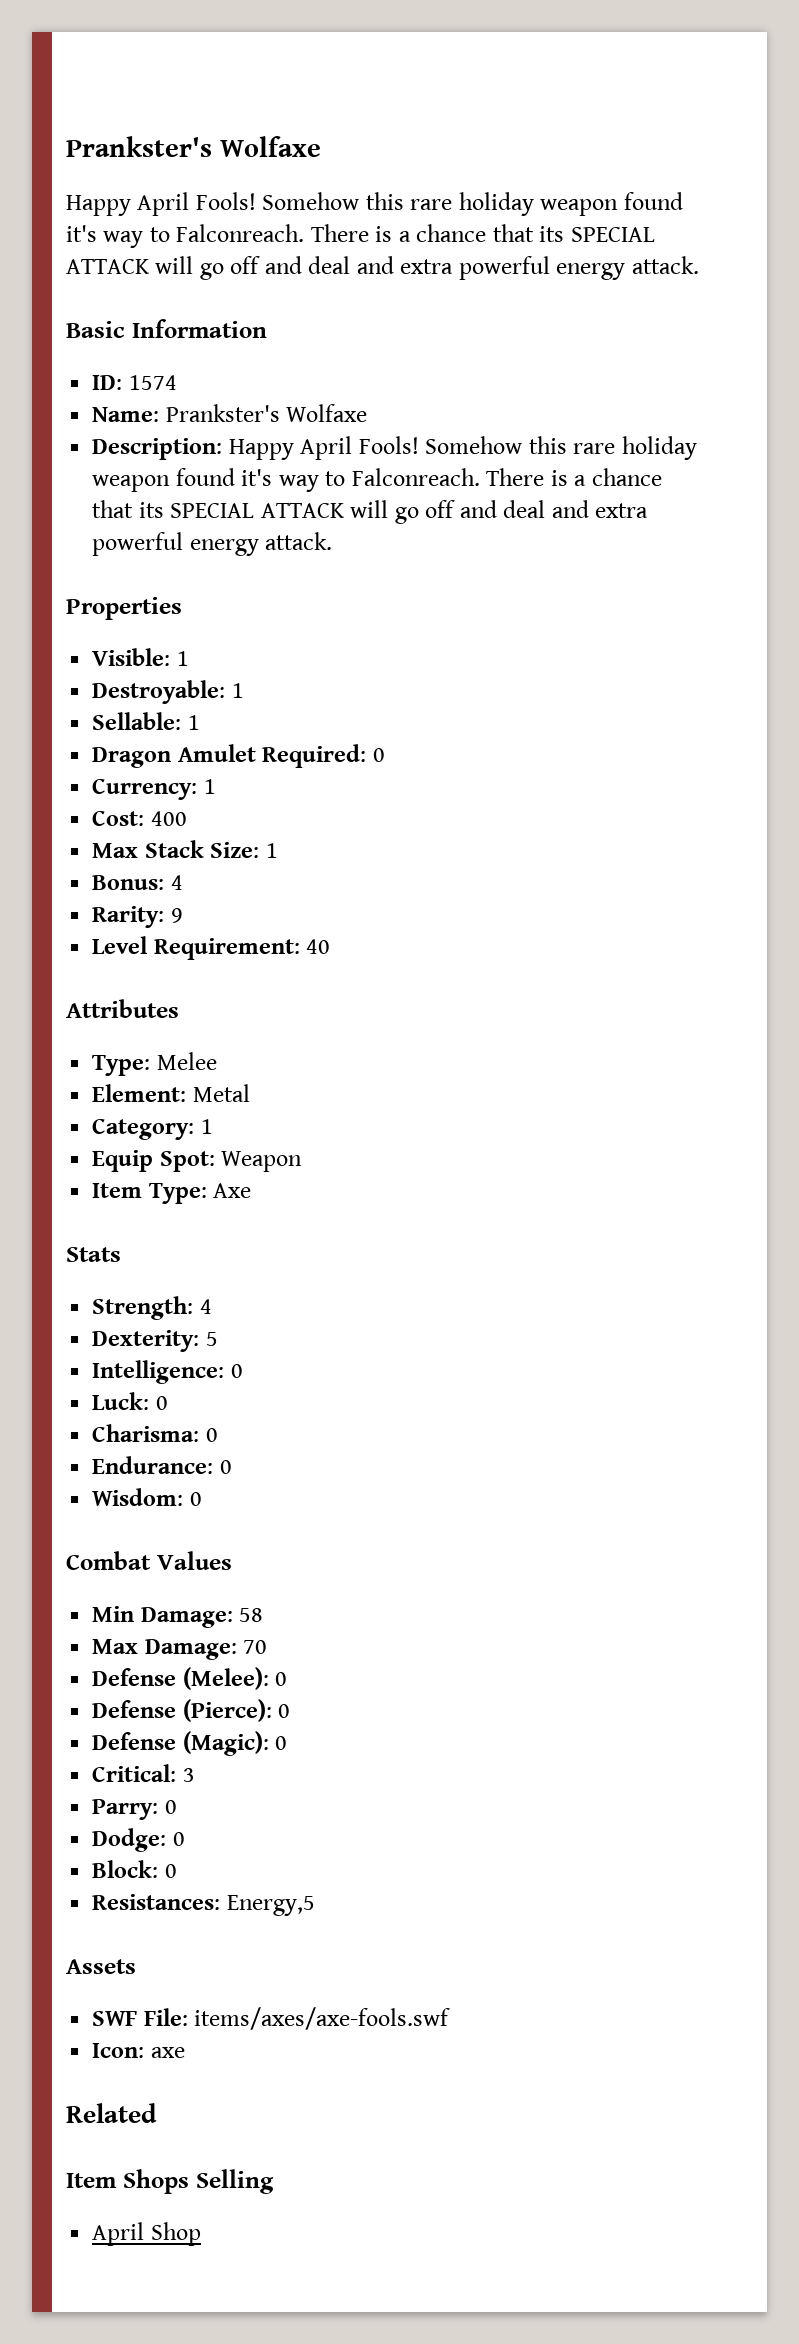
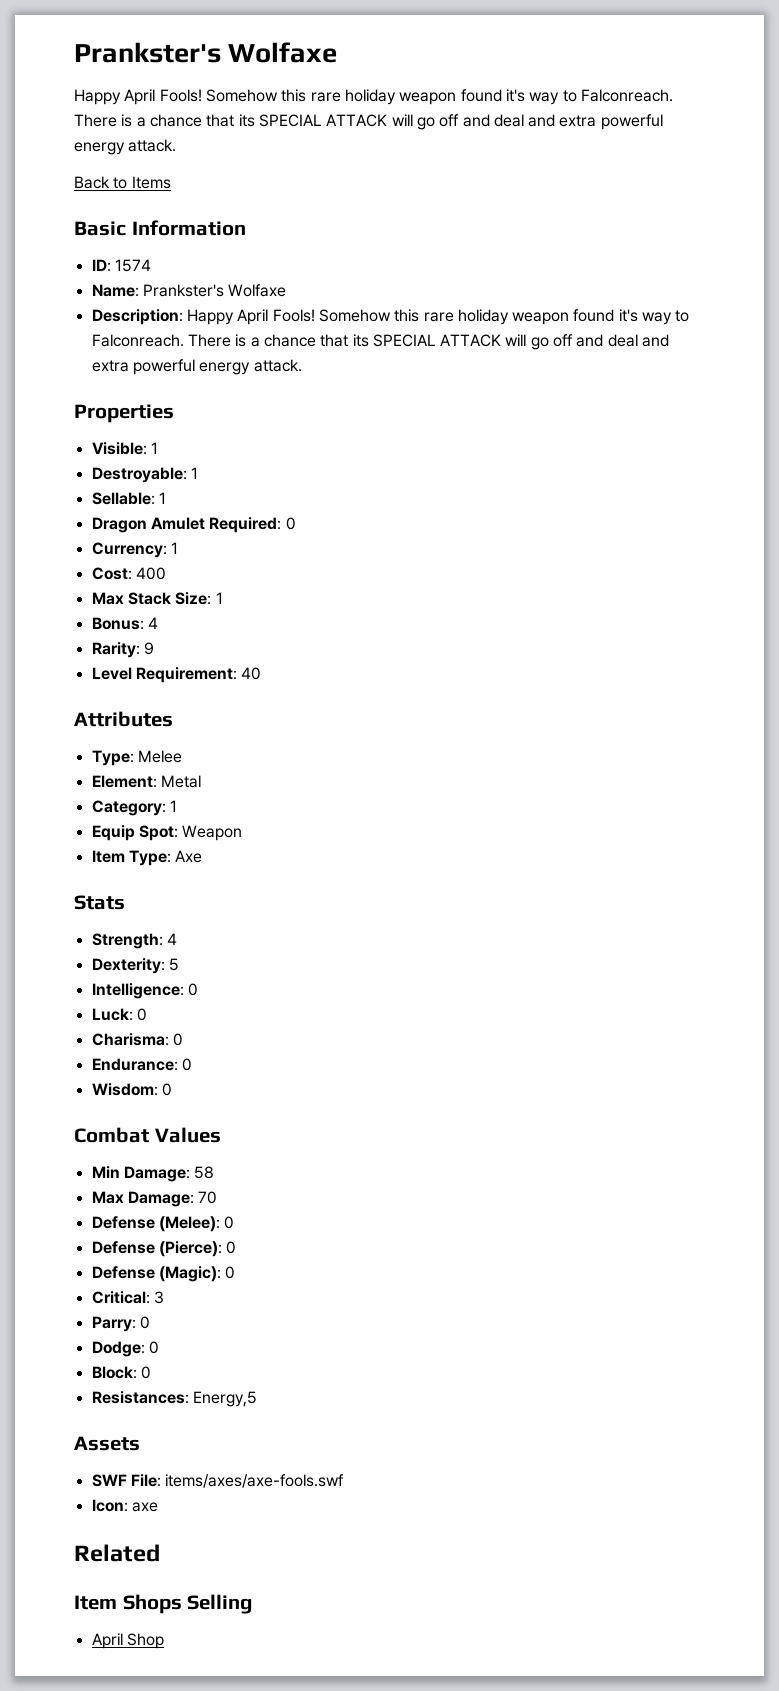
(699, 265) none -> [74,176,171,189] // Back to Items

